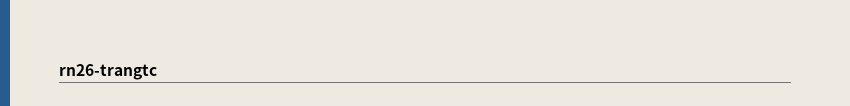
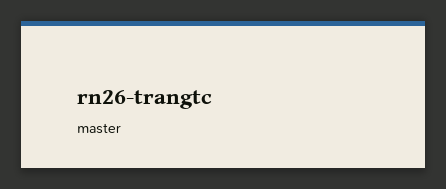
(157, 72) none -> [77,123,121,134] // master

